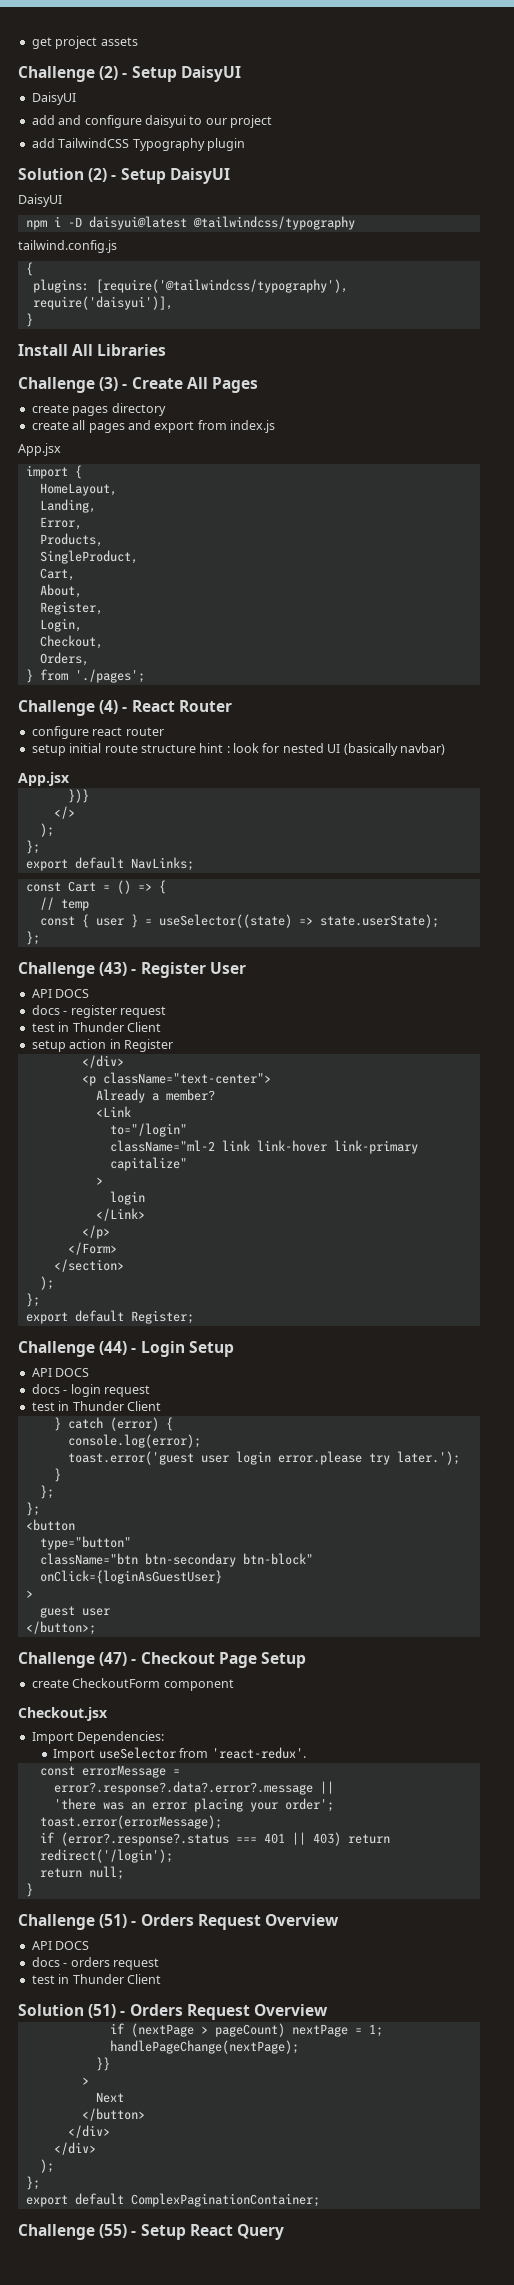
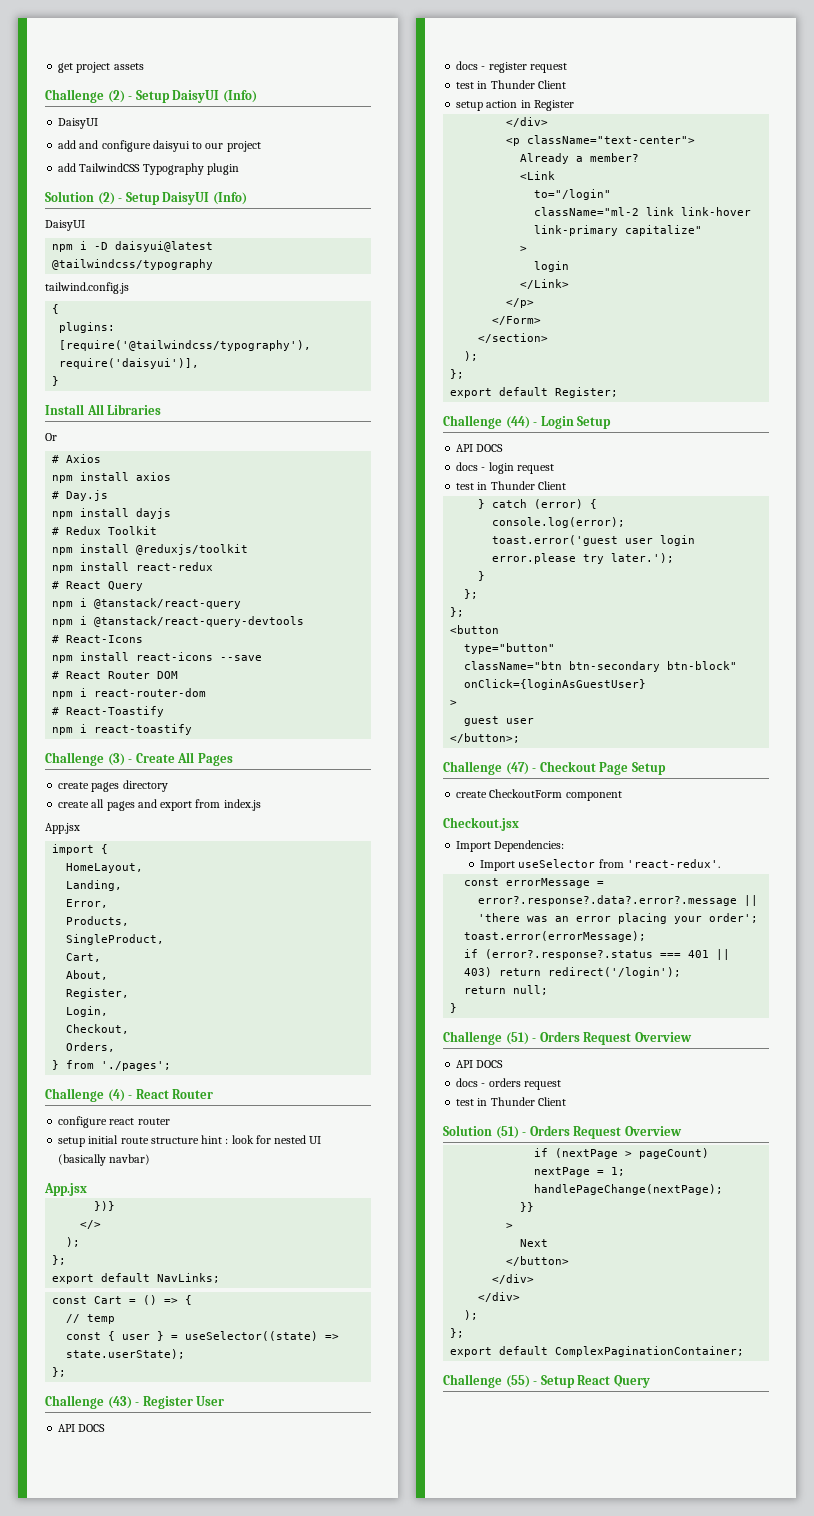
(241, 74) none -> [222,90,257,103] (Info)
(230, 176) none -> [212,192,247,205] (Info)
(167, 350) none -> [45,433,57,441] [52,454,102,463] [52,472,172,483] [52,490,109,501] [52,508,172,519] [52,526,158,535] [52,544,249,555] [52,562,214,573] [52,581,144,591] [52,598,242,609] [52,616,305,627] [52,635,144,643] [52,652,263,663] [52,671,179,679] [52,688,207,699] [52,706,165,717] [52,724,193,735] // Or // # Axios // npm install axios // # Day.js // npm install dayjs // # Redux Toolkit // npm install @reduxjs/toolkit // npm install react-redux // # React Query // npm i @tanstack/react-query // npm i @tanstack/react-query-devtools // # React-Icons // npm install react-icons --save // # React Router DOM // npm i react-router-dom // # React-Toastify // npm i react-toastify

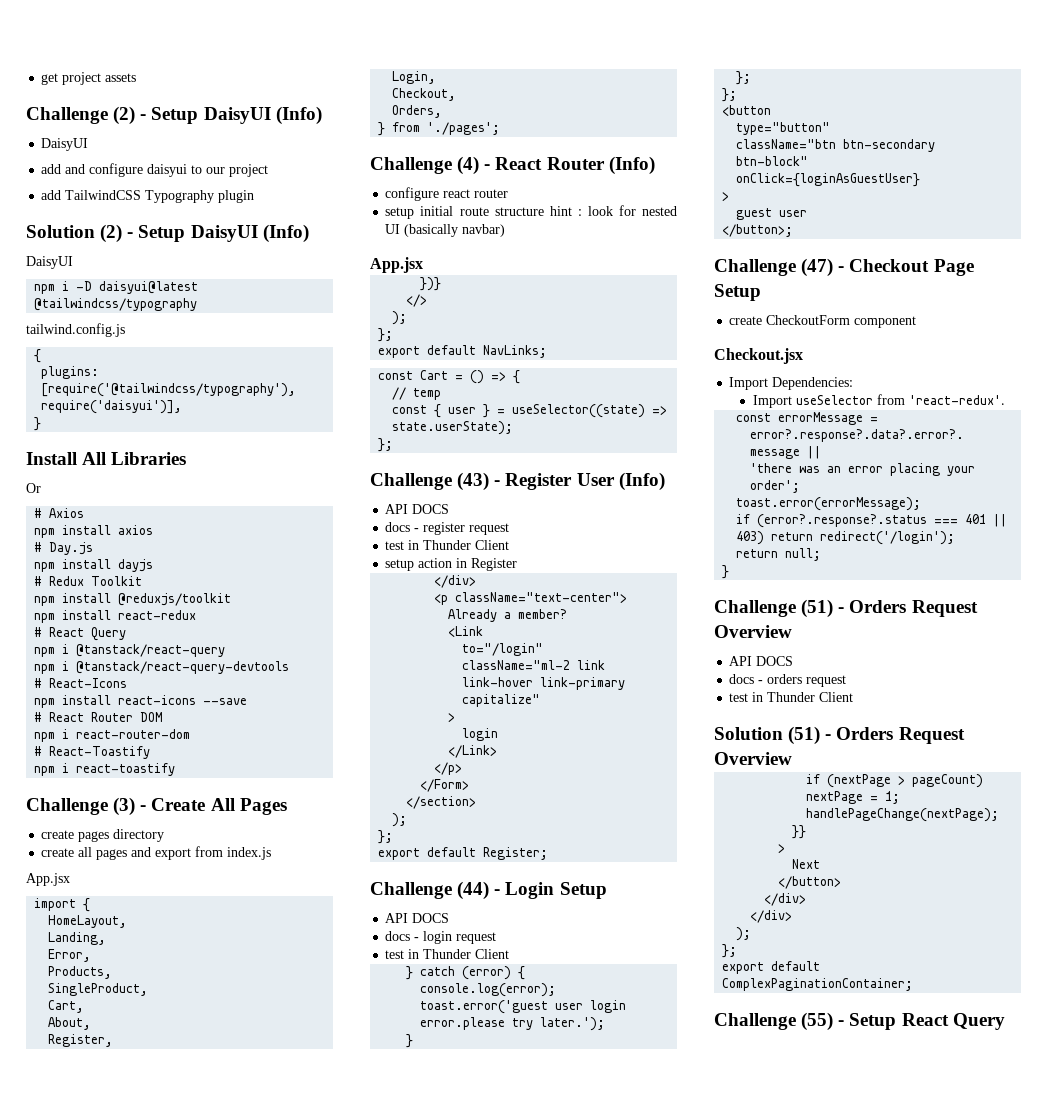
(214, 1094) none -> [608,156,655,175] (Info)
(225, 1401) none -> [618,472,665,491] (Info)

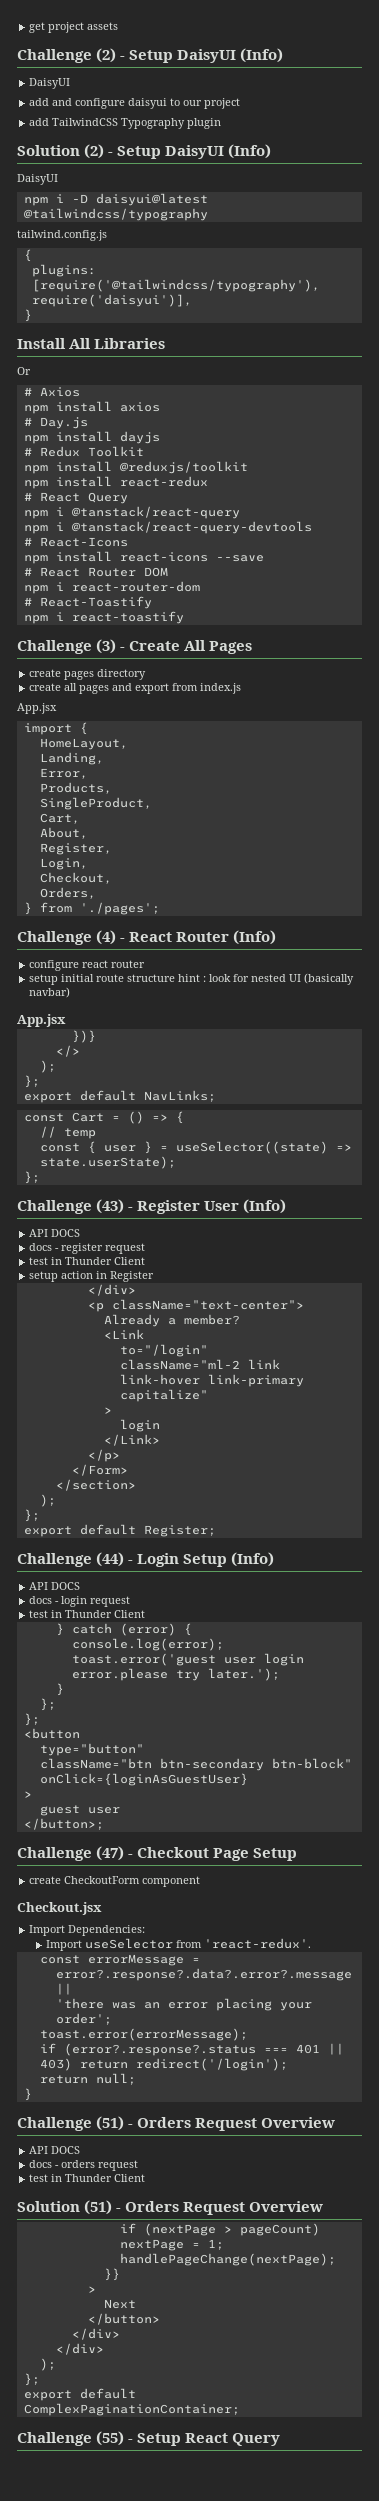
(607, 890) none -> [231,1552,275,1567] (Info)

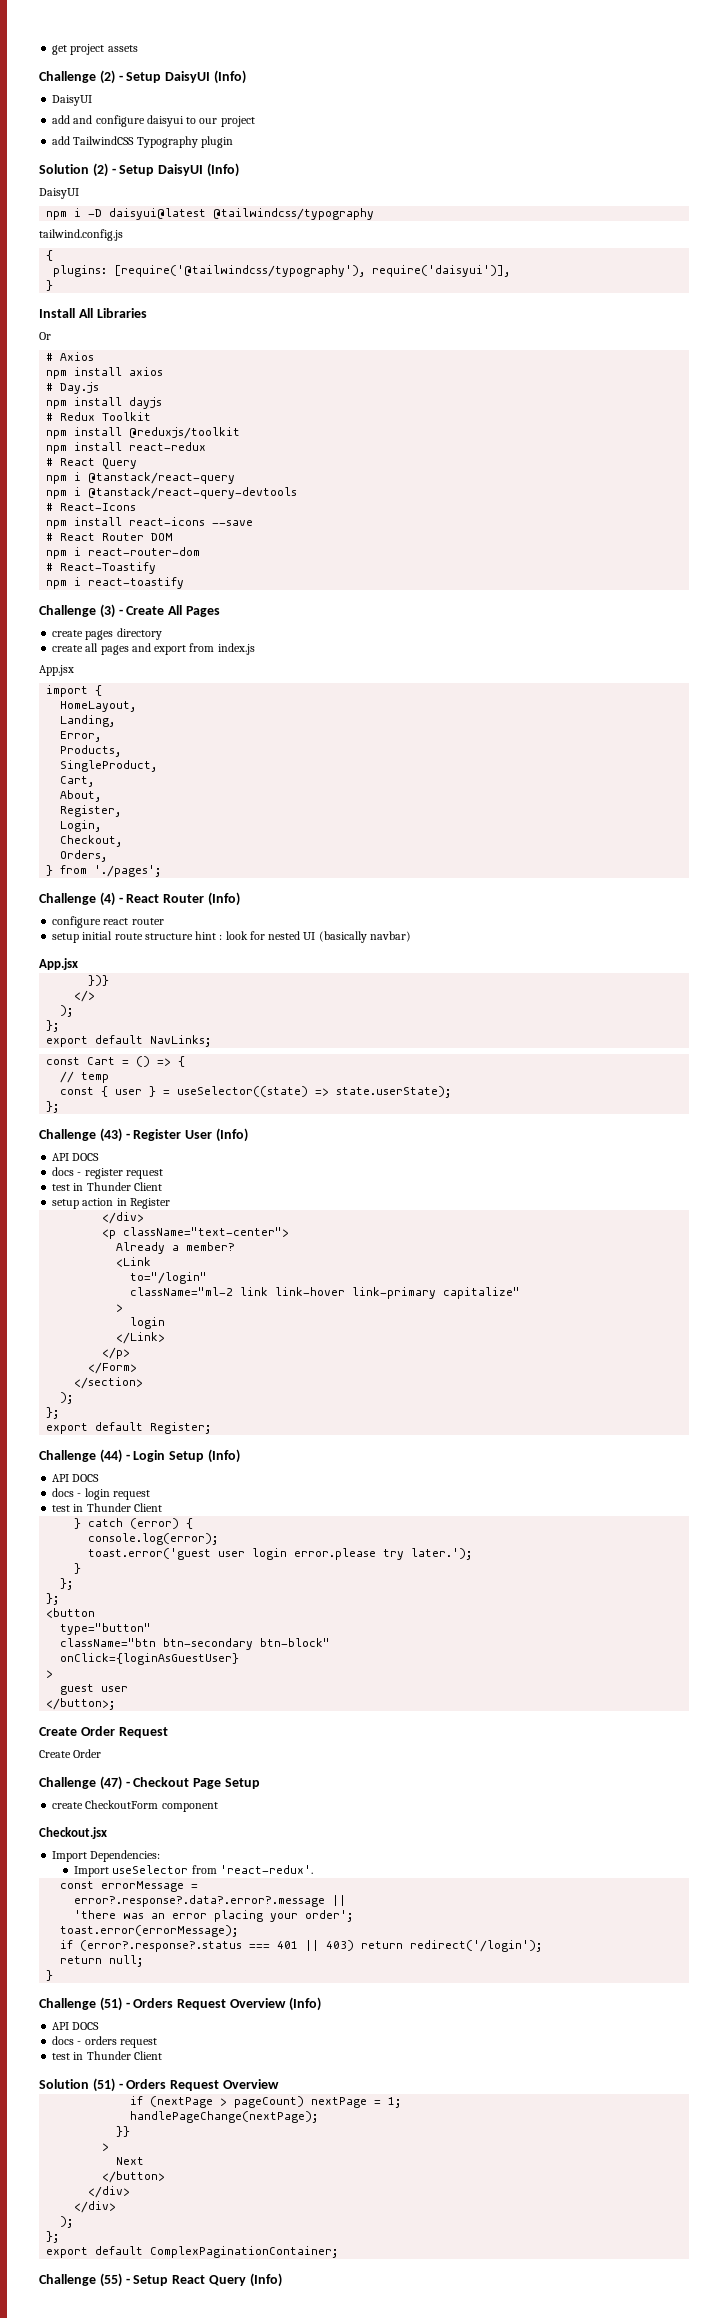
(104, 1824) none -> [39,1726,168,1738] [39,1749,102,1758] // Create Order Request // Create Order
(336, 2122) none -> [288,1997,321,2011] (Info)
(281, 2439) none -> [249,2273,282,2287] (Info)

